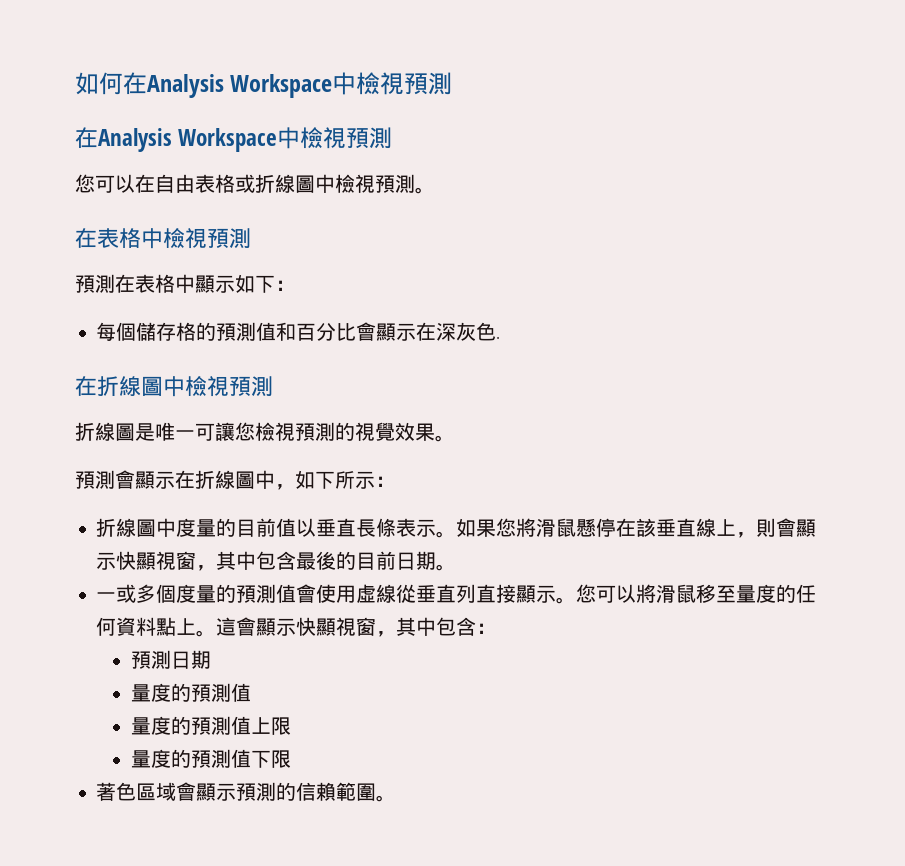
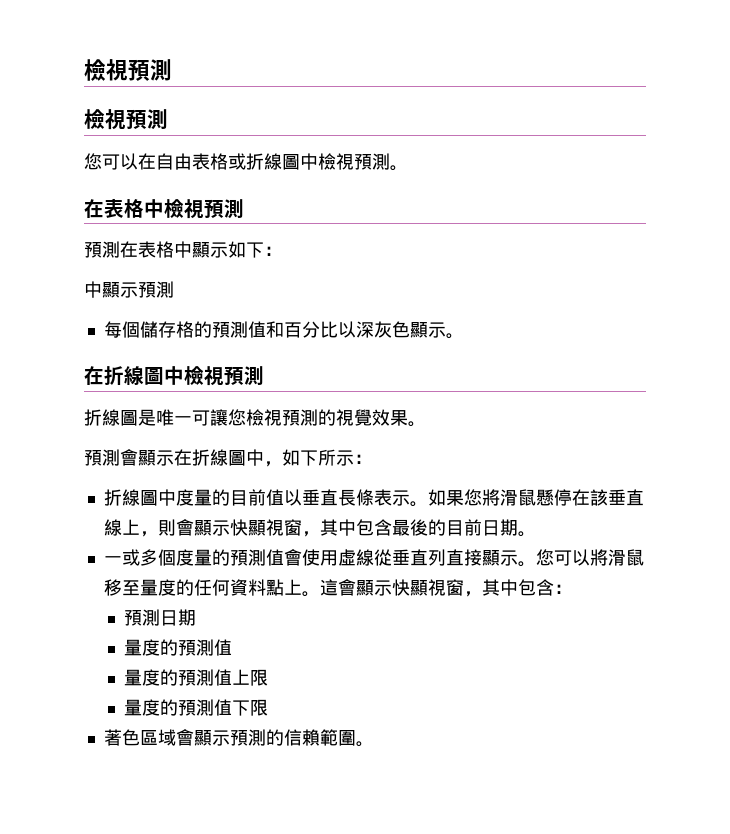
[75,72,453,98] [75,127,301,152] 如何在Analysis Workspace中檢視預測 // 在Analysis Workspace中 -> [84,59,172,81] 檢視預測 //
(295, 285) none -> [84,281,174,298] // 中顯示預測
[356,322,501,341] 會顯示在深灰色. -> [337,321,464,339] 以深灰色顯示。

